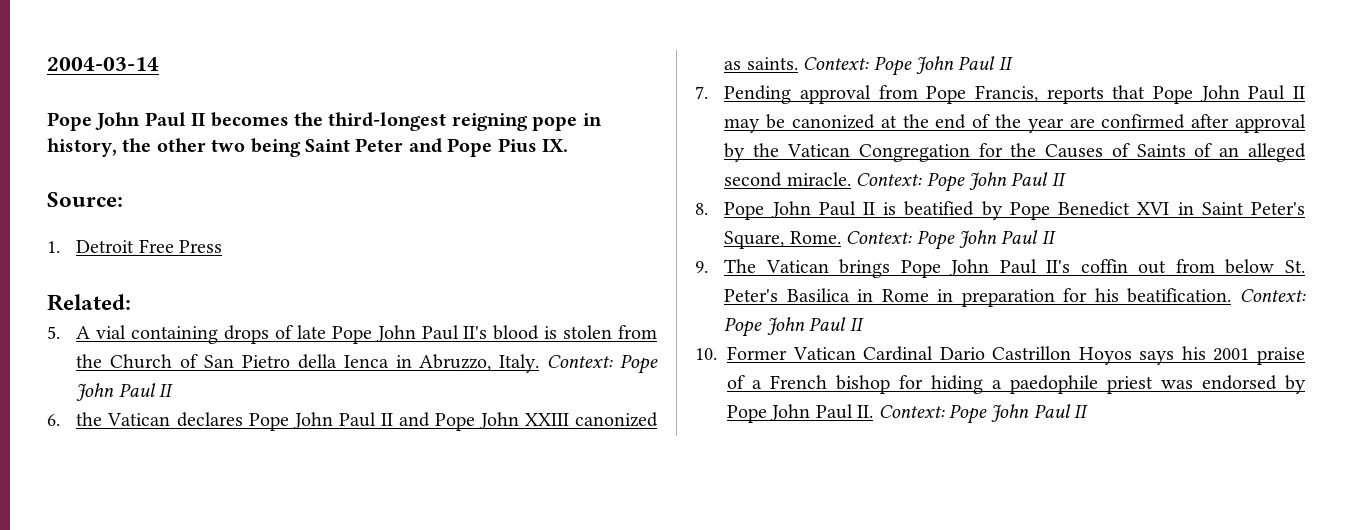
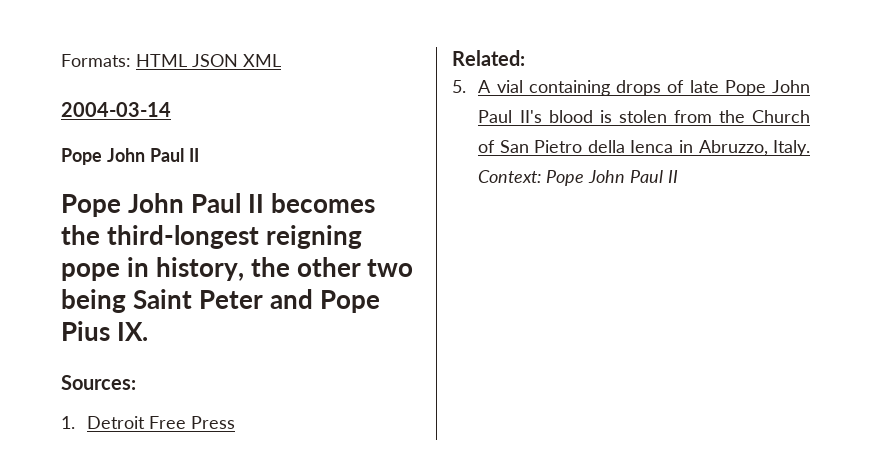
(47, 64) none -> [61,54,281,67] Formats: HTML JSON XML //
(206, 119) none -> [61,193,264,217] // Pope John Paul II
[47,192,123,207] Source: -> [61,375,136,390] Sources:
[47,412,659,431] [724,56,1013,76] [695,85,1305,104] [724,114,1306,133] [724,143,1306,162] [724,172,1066,192] [695,201,1305,220] [724,230,1056,250] [695,259,1305,278] [724,288,1306,307] [724,317,864,337] [695,346,1305,365] [727,375,1306,394] [727,404,1089,424] // 6. the Vatican declares Pope John Paul II and Pope John XXIII canonized as saints. Context: Pope John Paul II // 7. Pending approval from Pope Francis, reports that Pope John Paul II may be canonized at the end of the year are confirmed after approval by the Vatican Congregation for the Causes of Saints of an alleged second miracle. Context: Pope John Paul II // 8. Pope John Paul II is beatified by Pope Benedict XVI in Saint Peter's Square, Rome. Context: Pope John Paul II // 9. The Vatican brings Pope John Paul II's coffin out from below St. Peter's Basilica in Rome in preparation for his beatification. Context: Pope John Paul II // 10. Former Vatican Cardinal Dario Castrillon Hoyos says his 2001 praise of a French bishop for hiding a paedophile priest was endorsed by Pope John Paul II. Context: Pope John Paul II -> (679, 176) none

